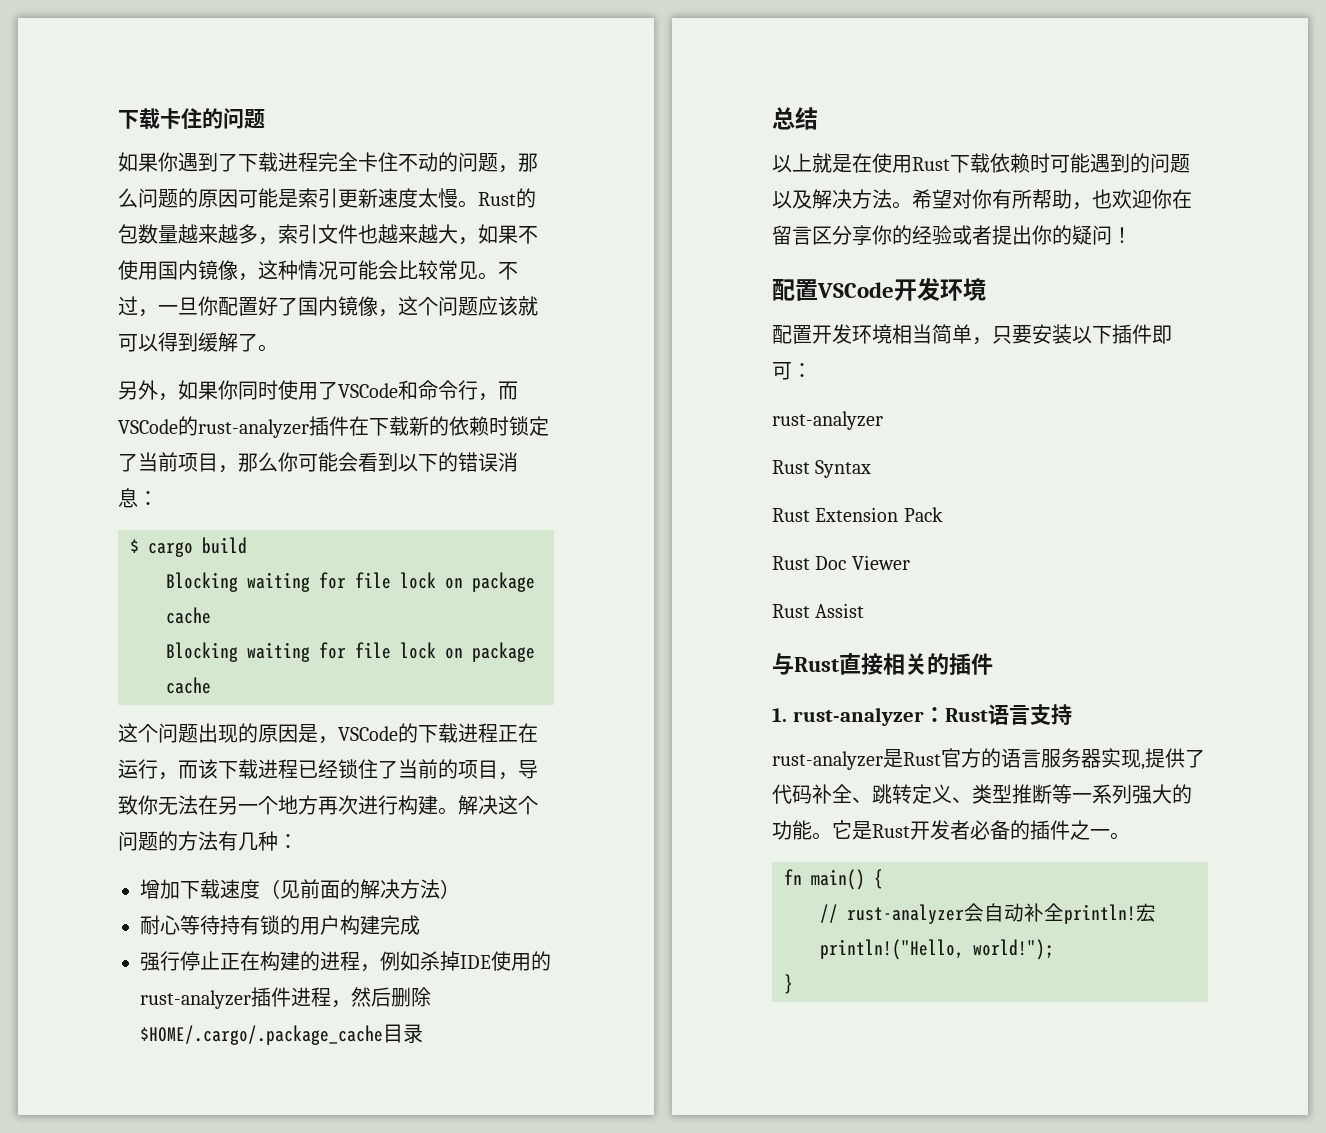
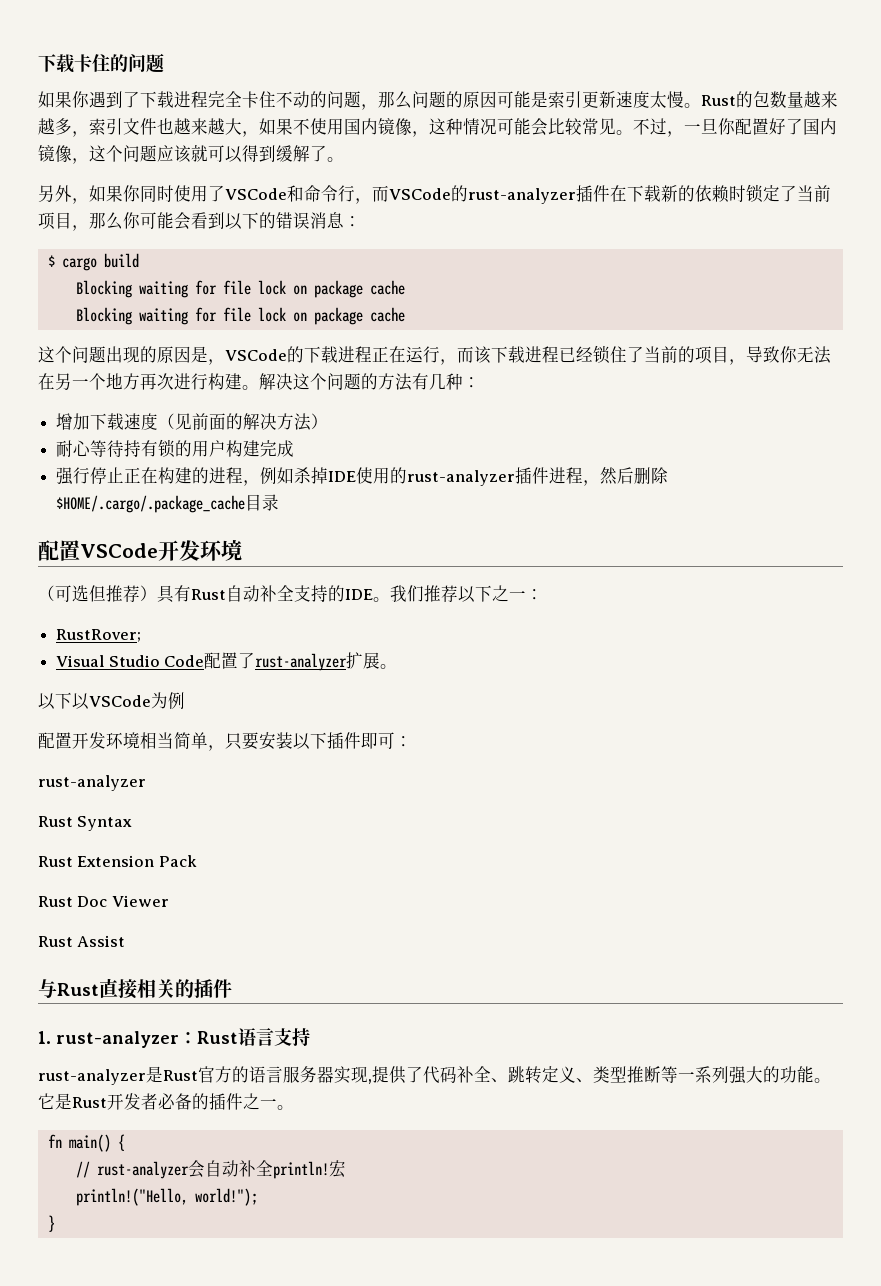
[772,107,818,130] [772,153,1190,173] [772,189,1192,210] [772,225,1132,246] [772,278,986,301] 总结 // 以上就是在使用Rust下载依赖时可能遇到的问题以及解决方法。希望对你有所帮助，也欢迎你在留言区分享你的经验或者提出你的疑问！ // 配置VSCode开发环境 -> [38,540,242,561] [38,585,543,603] [56,629,142,642] [56,652,398,671] [38,692,185,710] 配置VSCode开发环境 // （可选但推荐）具有Rust自动补全支持的IDE。我们推荐以下之一： // RustRover; // Visual Studio Code配置了rust-analyzer扩展。 // 以下以VSCode为例

